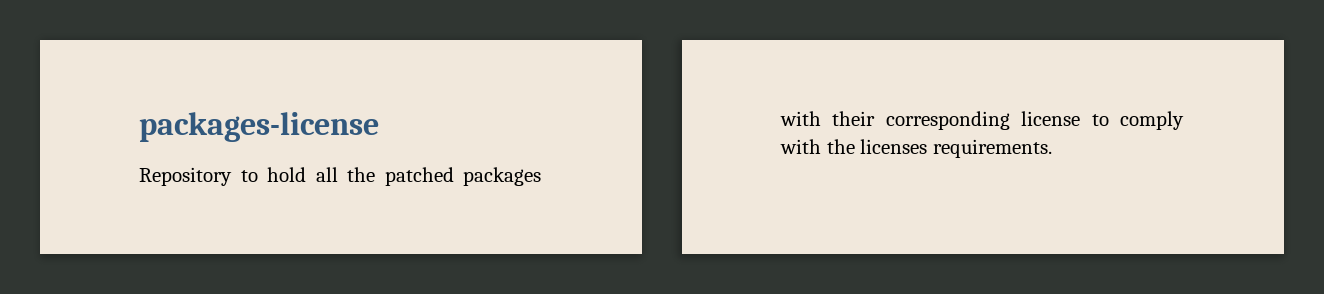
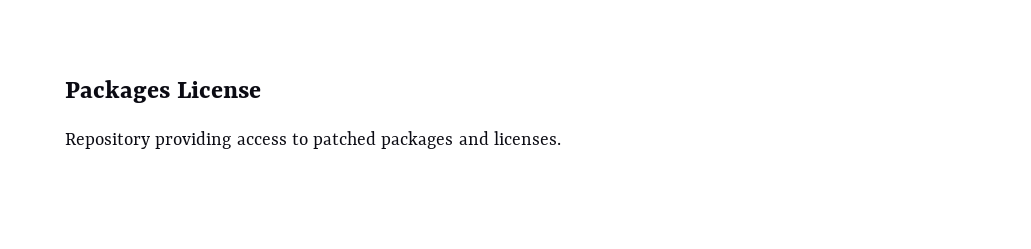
[139,112,379,142] packages-license -> [65,80,262,103] Packages License
[240,167,541,186] [780,111,1184,130] [780,139,1052,158] to hold all the patched packages with their corresponding license to comply with the licenses requirements. -> [155,131,561,149] providing access to patched packages and licenses.

